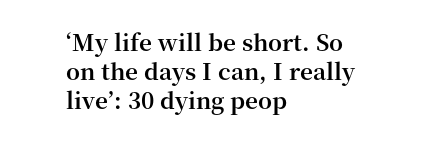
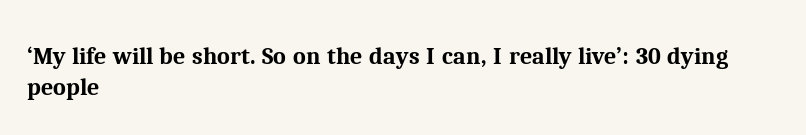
[230,97,288,115] peop -> [27,78,99,100] people

